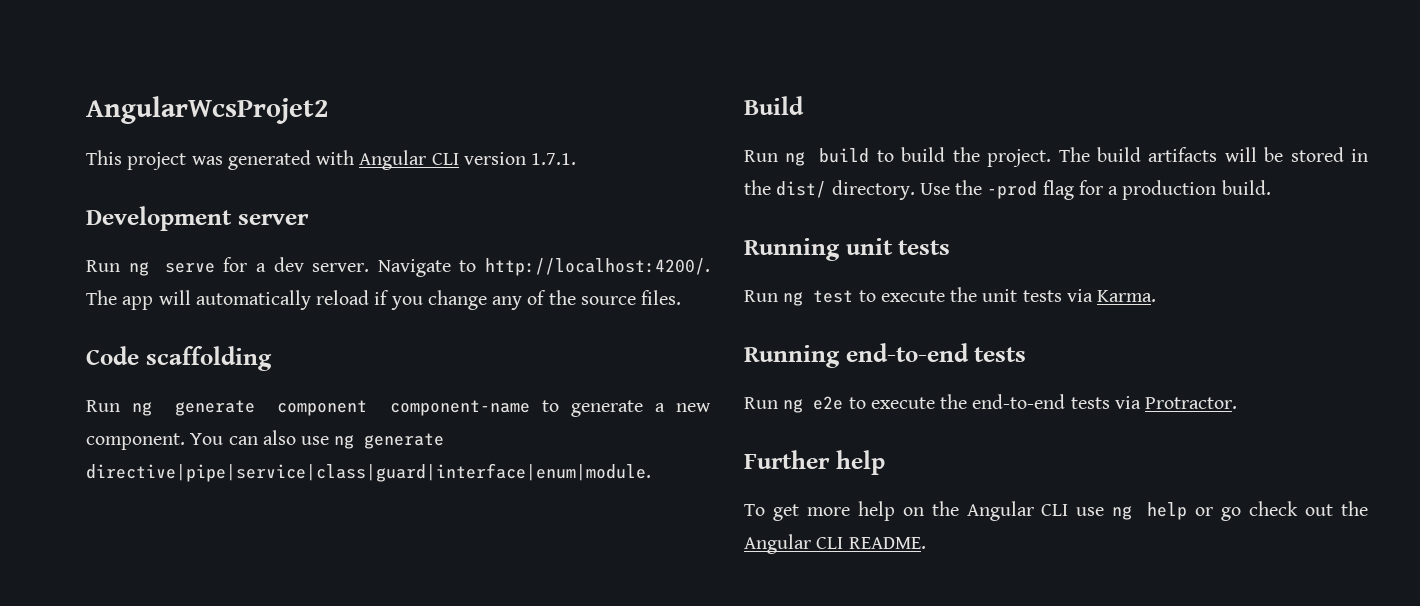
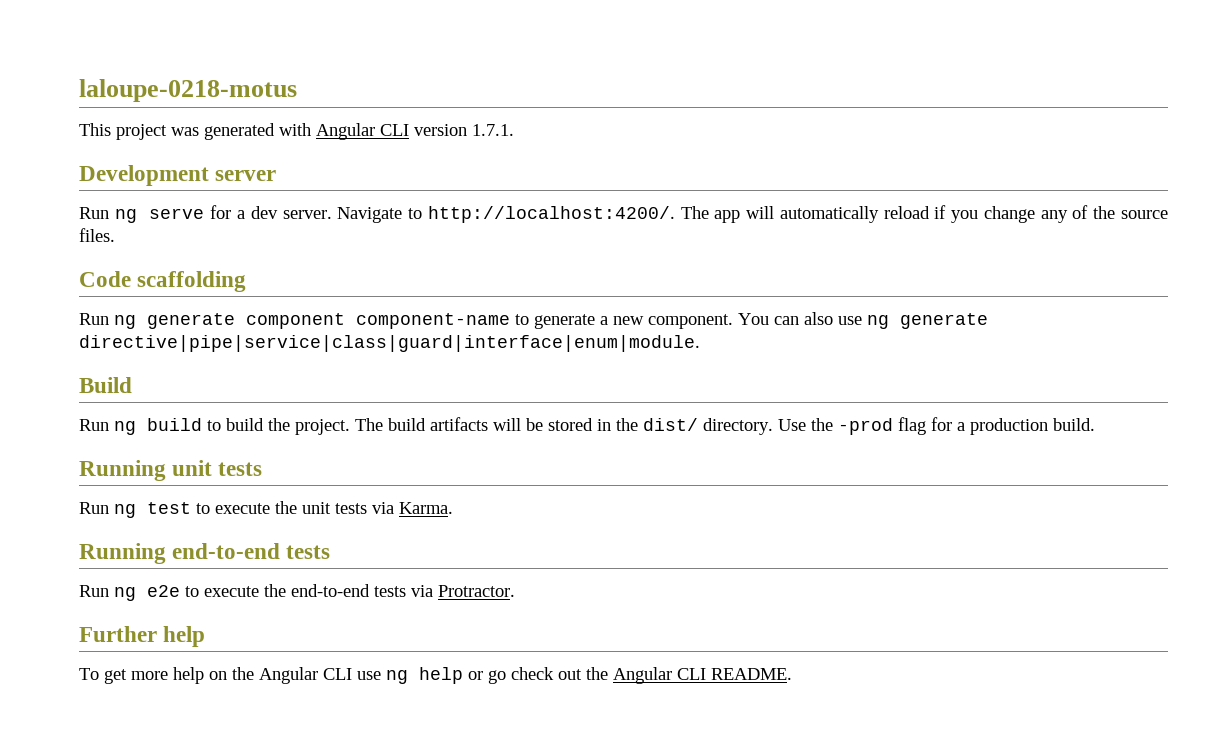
[86,96,329,124] AngularWcsProjet2 -> [79,79,297,102] laloupe-0218-motus

